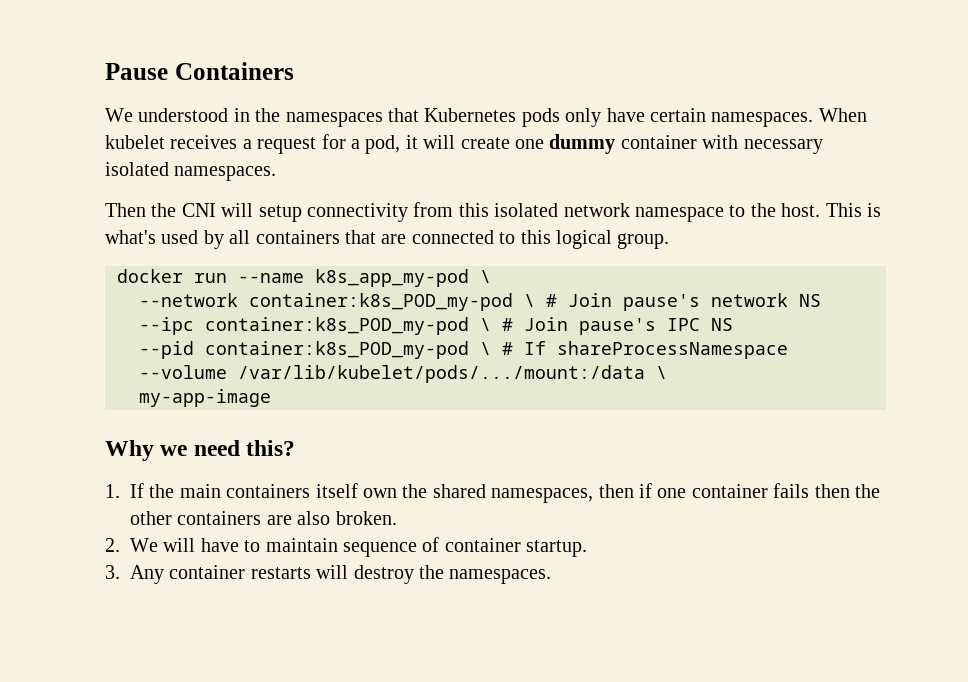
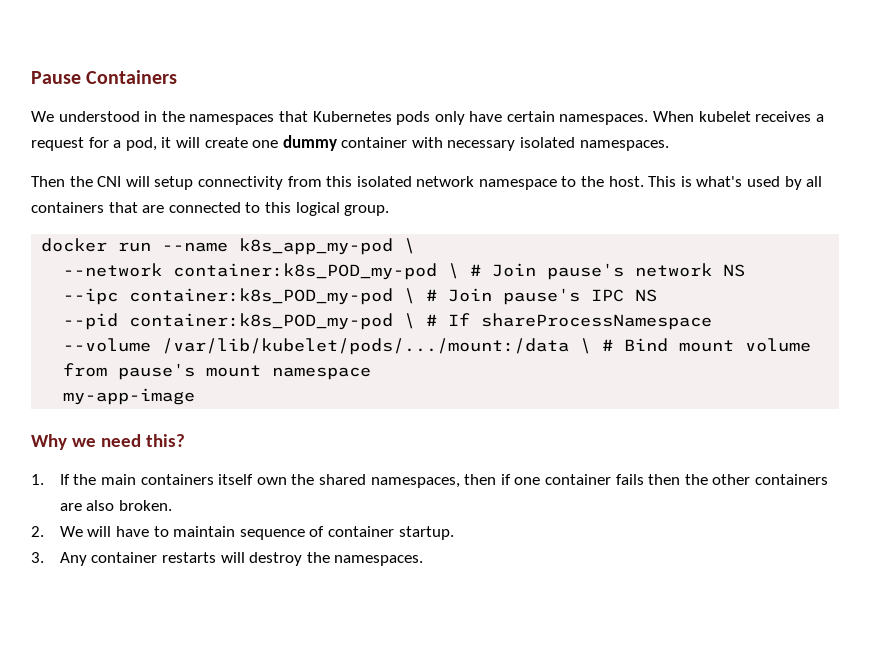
(667, 372) none -> [602,338,812,352] [63,363,372,380] # Bind mount volume from pause's mount namespace

